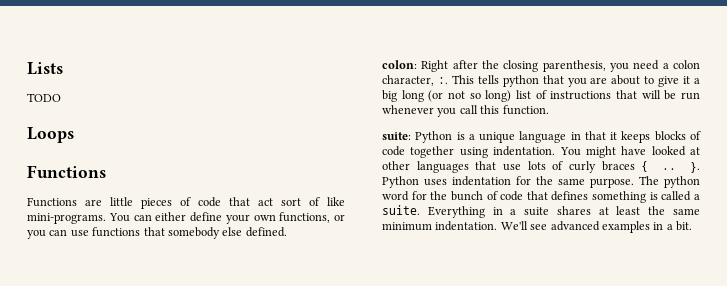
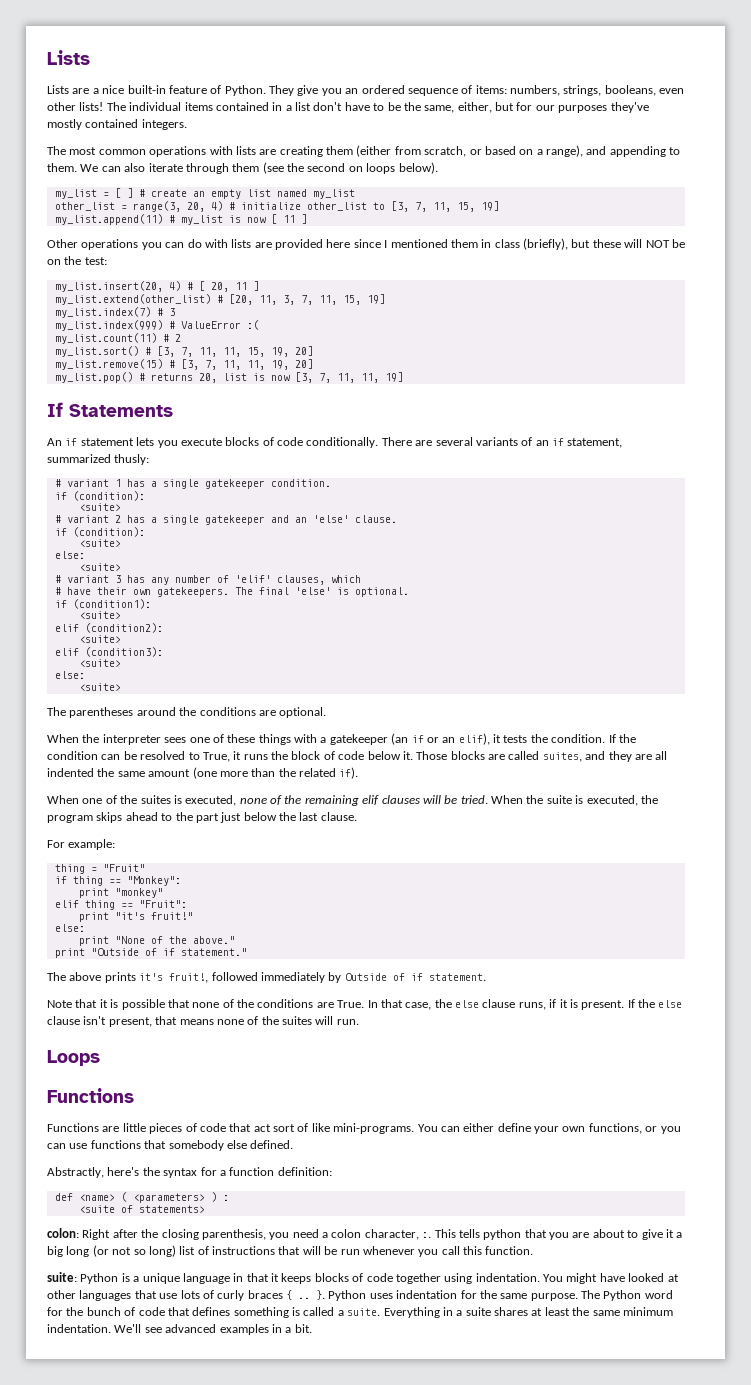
[27,93,61,102] TODO -> [47,85,685,96] [47,102,649,113] [47,119,187,130] [47,145,681,157] [47,162,438,174] [54,188,355,199] [54,201,499,212] [54,214,307,225] [47,238,685,250] [47,256,107,265] [54,281,259,292] [54,294,385,305] [54,307,175,318] [54,320,259,331] [54,333,181,344] [54,346,313,357] [54,359,313,370] [54,372,403,383] [47,402,173,417] [47,437,623,448] [47,454,150,465] [54,479,331,489] [54,491,145,501] [78,503,121,511] [54,515,397,525] [54,527,145,537] [78,539,121,547] [54,551,85,559] [78,563,121,571] [54,575,361,585] [54,587,409,597] [54,599,151,609] [78,611,121,619] [54,623,163,633] [78,635,121,643] [54,647,163,657] [78,659,121,667] [54,671,85,679] [78,683,121,691] [47,707,327,718] [47,733,636,745] [47,751,668,762] [47,767,359,779] [47,795,658,806] [47,812,357,823] [47,839,116,850] [54,864,145,874] [54,876,181,886] [78,888,163,898] [54,900,187,910] [78,912,193,922] [54,924,85,932] [78,936,235,946] [54,948,247,958] [47,972,486,983] [47,999,683,1010] [47,1016,359,1027] Lists are a nice built-in feature of Python. They give you an ordered sequence of items: numbers, strings, booleans, even other lists! The individual items contained in a list don't have to be the same, either, but for our purposes they've mostly contained integers. // The most common operations with lists are creating them (either from scratch, or based on a range), and appending to them. We can also iterate through them (see the second on loops below). // my_list = [ ] # create an empty list named my_list // other_list = range(3, 20, 4) # initialize other_list to [3, 7, 11, 15, 19] // my_list.append(11) # my_list is now [ 11 ] // Other operations you can do with lists are provided here since I mentioned them in class (briefly), but these will NOT be on the test: // my_list.insert(20, 4) # [ 20, 11 ] // my_list.extend(other_list) # [20, 11, 3, 7, 11, 15, 19] // my_list.index(7) # 3 // my_list.index(999) # ValueError :( // my_list.count(11) # 2 // my_list.sort() # [3, 7, 11, 11, 15, 19, 20] // my_list.remove(15) # [3, 7, 11, 11, 19, 20] // my_list.pop() # returns 20, list is now [3, 7, 11, 11, 19] // If Statements // An if statement lets you execute blocks of code conditionally. There are several variants of an if statement, summarized thusly: // # variant 1 has a single gatekeeper condition. // if (condition): // <suite> // # variant 2 has a single gatekeeper and an 'else' clause. // if (condition): // <suite> // else: // <suite> // # variant 3 has any number of 'elif' clauses, which // # have their own gatekeepers. The final 'else' is optional. // if (condition1): // <suite> // elif (condition2): // <suite> // elif (condition3): // <suite> // else: // <suite> // The parentheses around the conditions are optional. // When the interpreter sees one of these things with a gatekeeper (an if or an elif), it tests the condition. If the condition can be resolved to True, it runs the block of code below it. Those blocks are called suites, and they are all indented the same amount (one more than the related if). // When one of the suites is executed, none of the remaining elif clauses will be tried. When the suite is executed, the program skips ahead to the part just below the last clause. // For example: // thing = "Fruit" // if thing == "Monkey": // print "monkey" // elif thing == "Fruit": // print "it's fruit!" // else: // print "None of the above." // print "Outside of if statement." // The above prints it's fruit!, followed immediately by Outside of if statement. // Note that it is possible that none of the conditions are True. In that case, the else clause runs, if it is present. If the else clause isn't present, that means none of the suites will run.
(287, 232) none -> [47,1167,332,1178] [54,1192,229,1203] [78,1205,205,1213] // Abstractly, here's the syntax for a function definition: // def <name> ( <parameters> ) : // <suite of statements>
[664,176,700,188] python -> [603,1290,642,1301] Python

